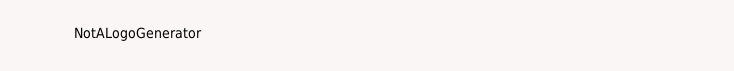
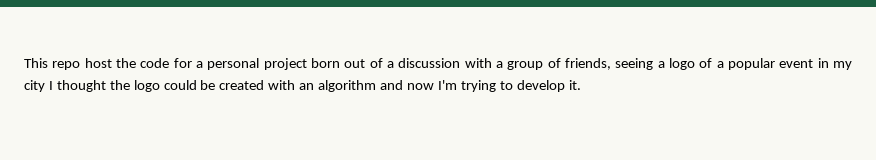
[74,27,202,41] NotALogoGenerator -> [24,58,853,70] [24,80,581,92] This repo host the code for a personal project born out of a discussion with a group of friends, seeing a logo of a popular event in my city I thought the logo could be created with an algorithm and now I'm trying to develop it.

